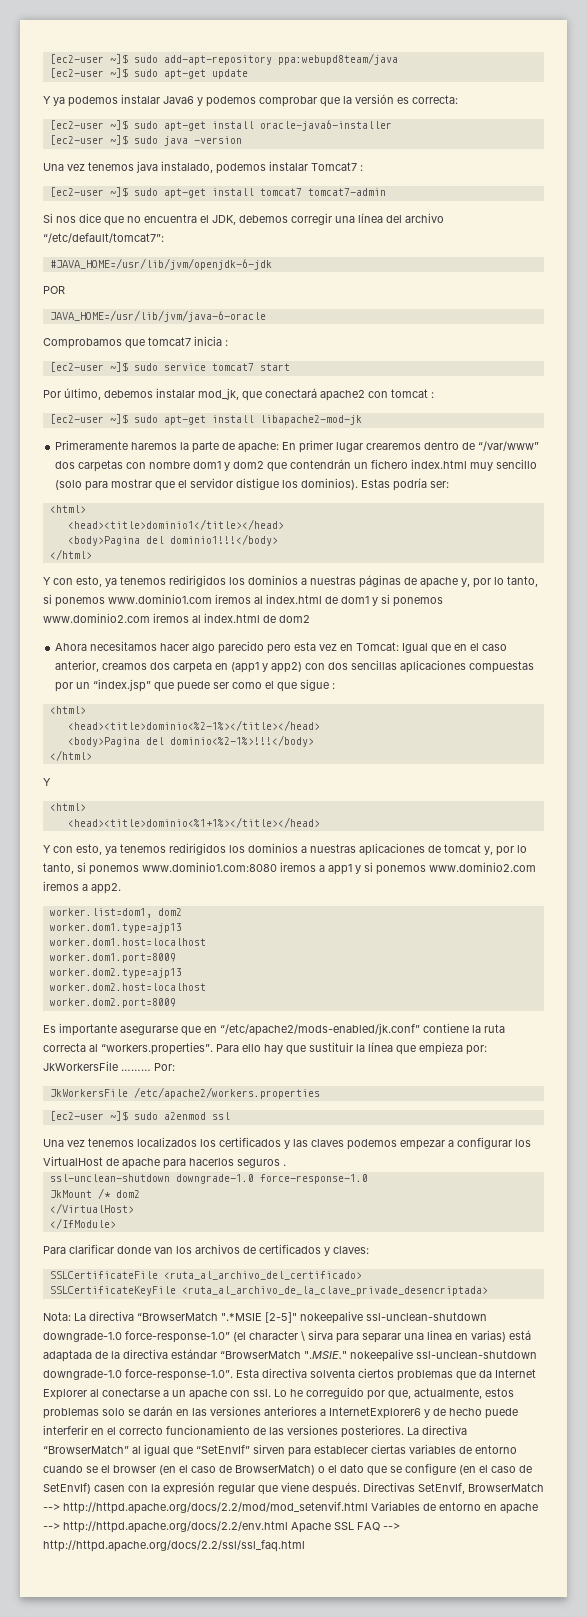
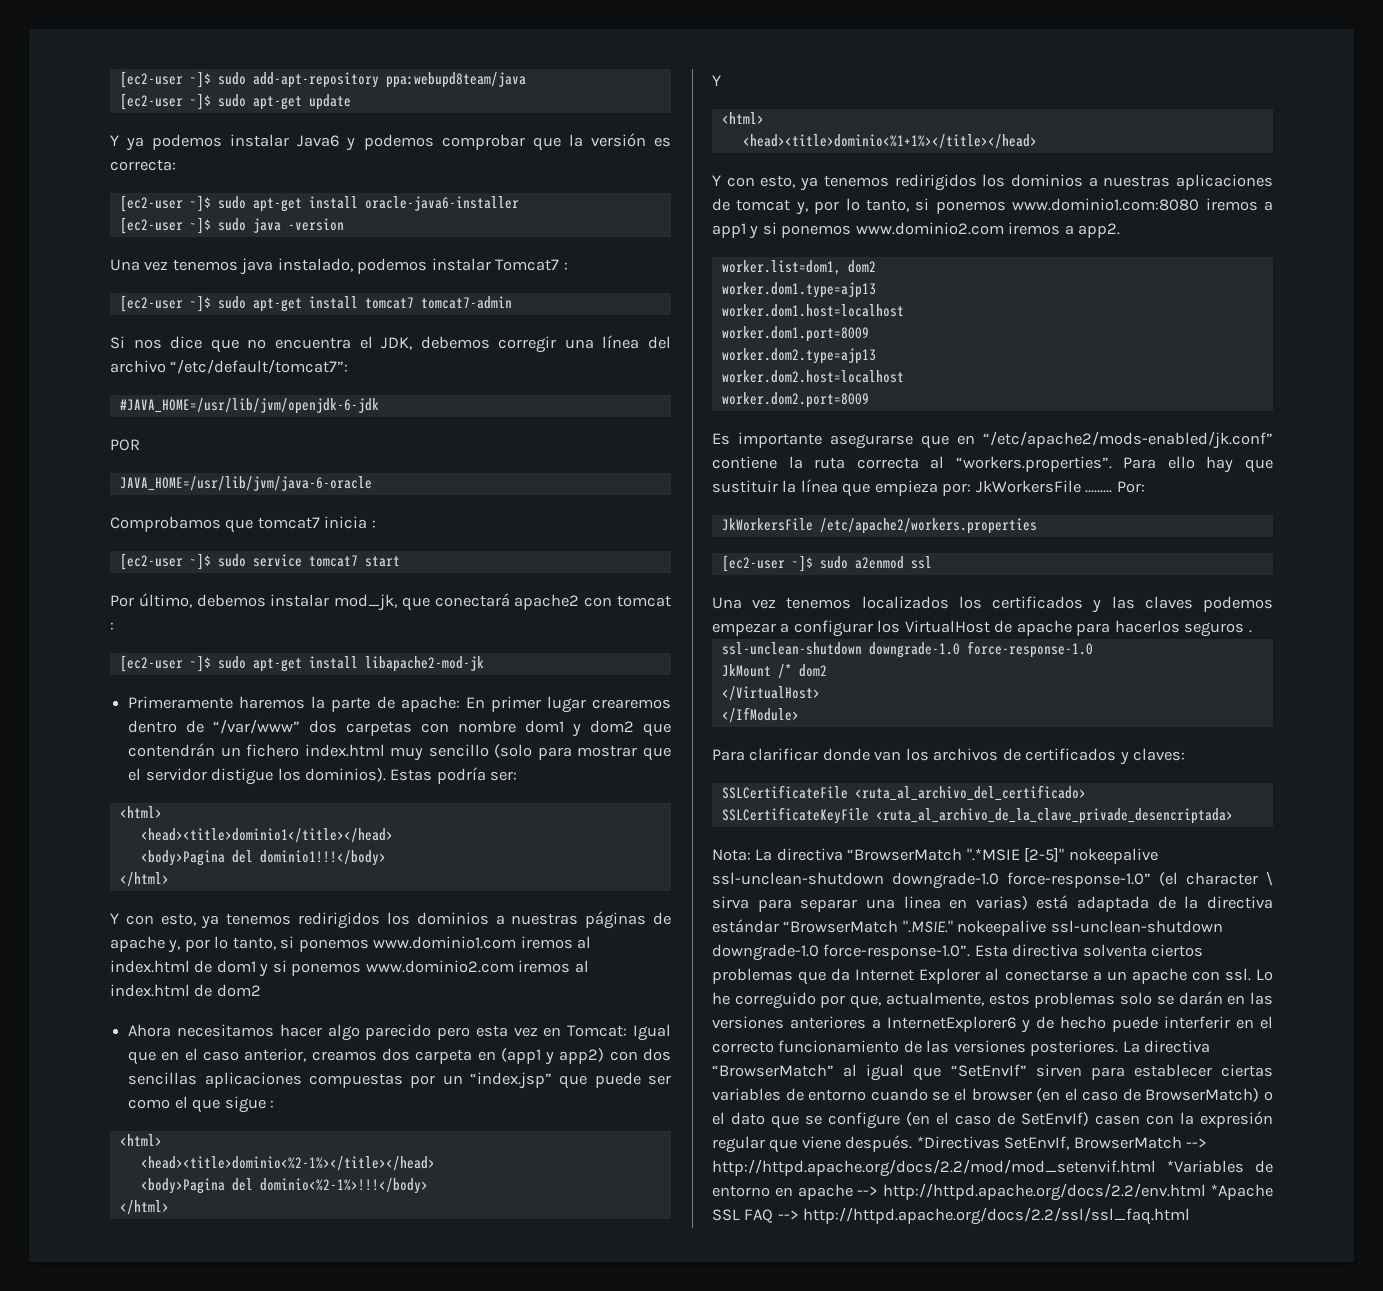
[363,1482,415,1492] Directivas -> [916,1136,1000,1149] *Directivas
[371,1501,420,1511] Variables -> [1167,1160,1244,1173] *Variables
[291,1522,331,1533] Apache -> [1211,1184,1273,1200] *Apache

